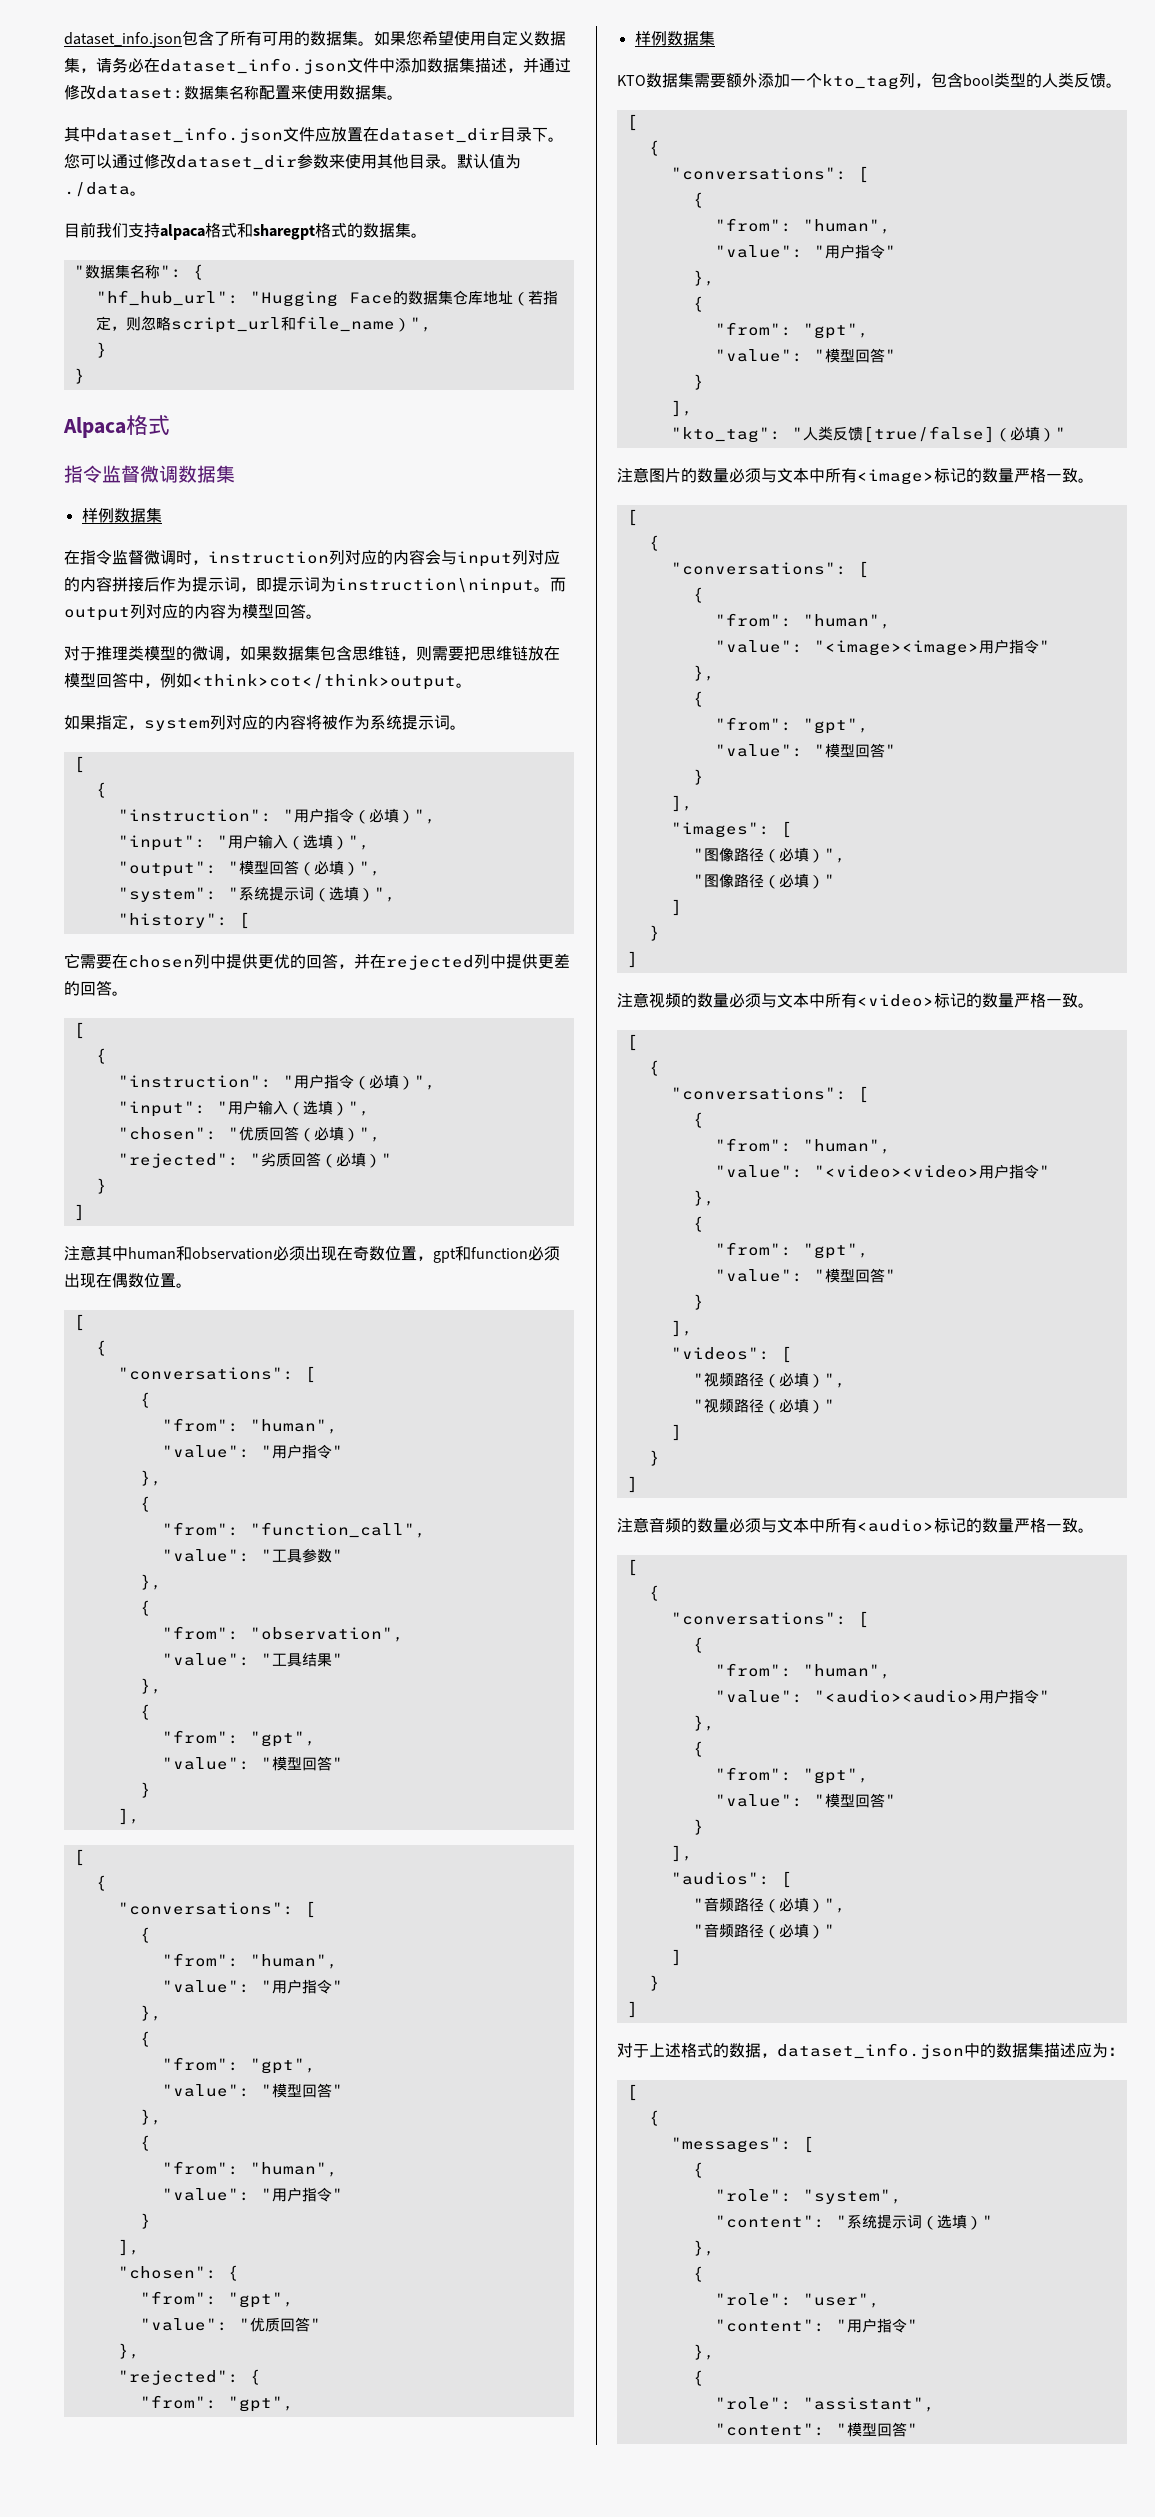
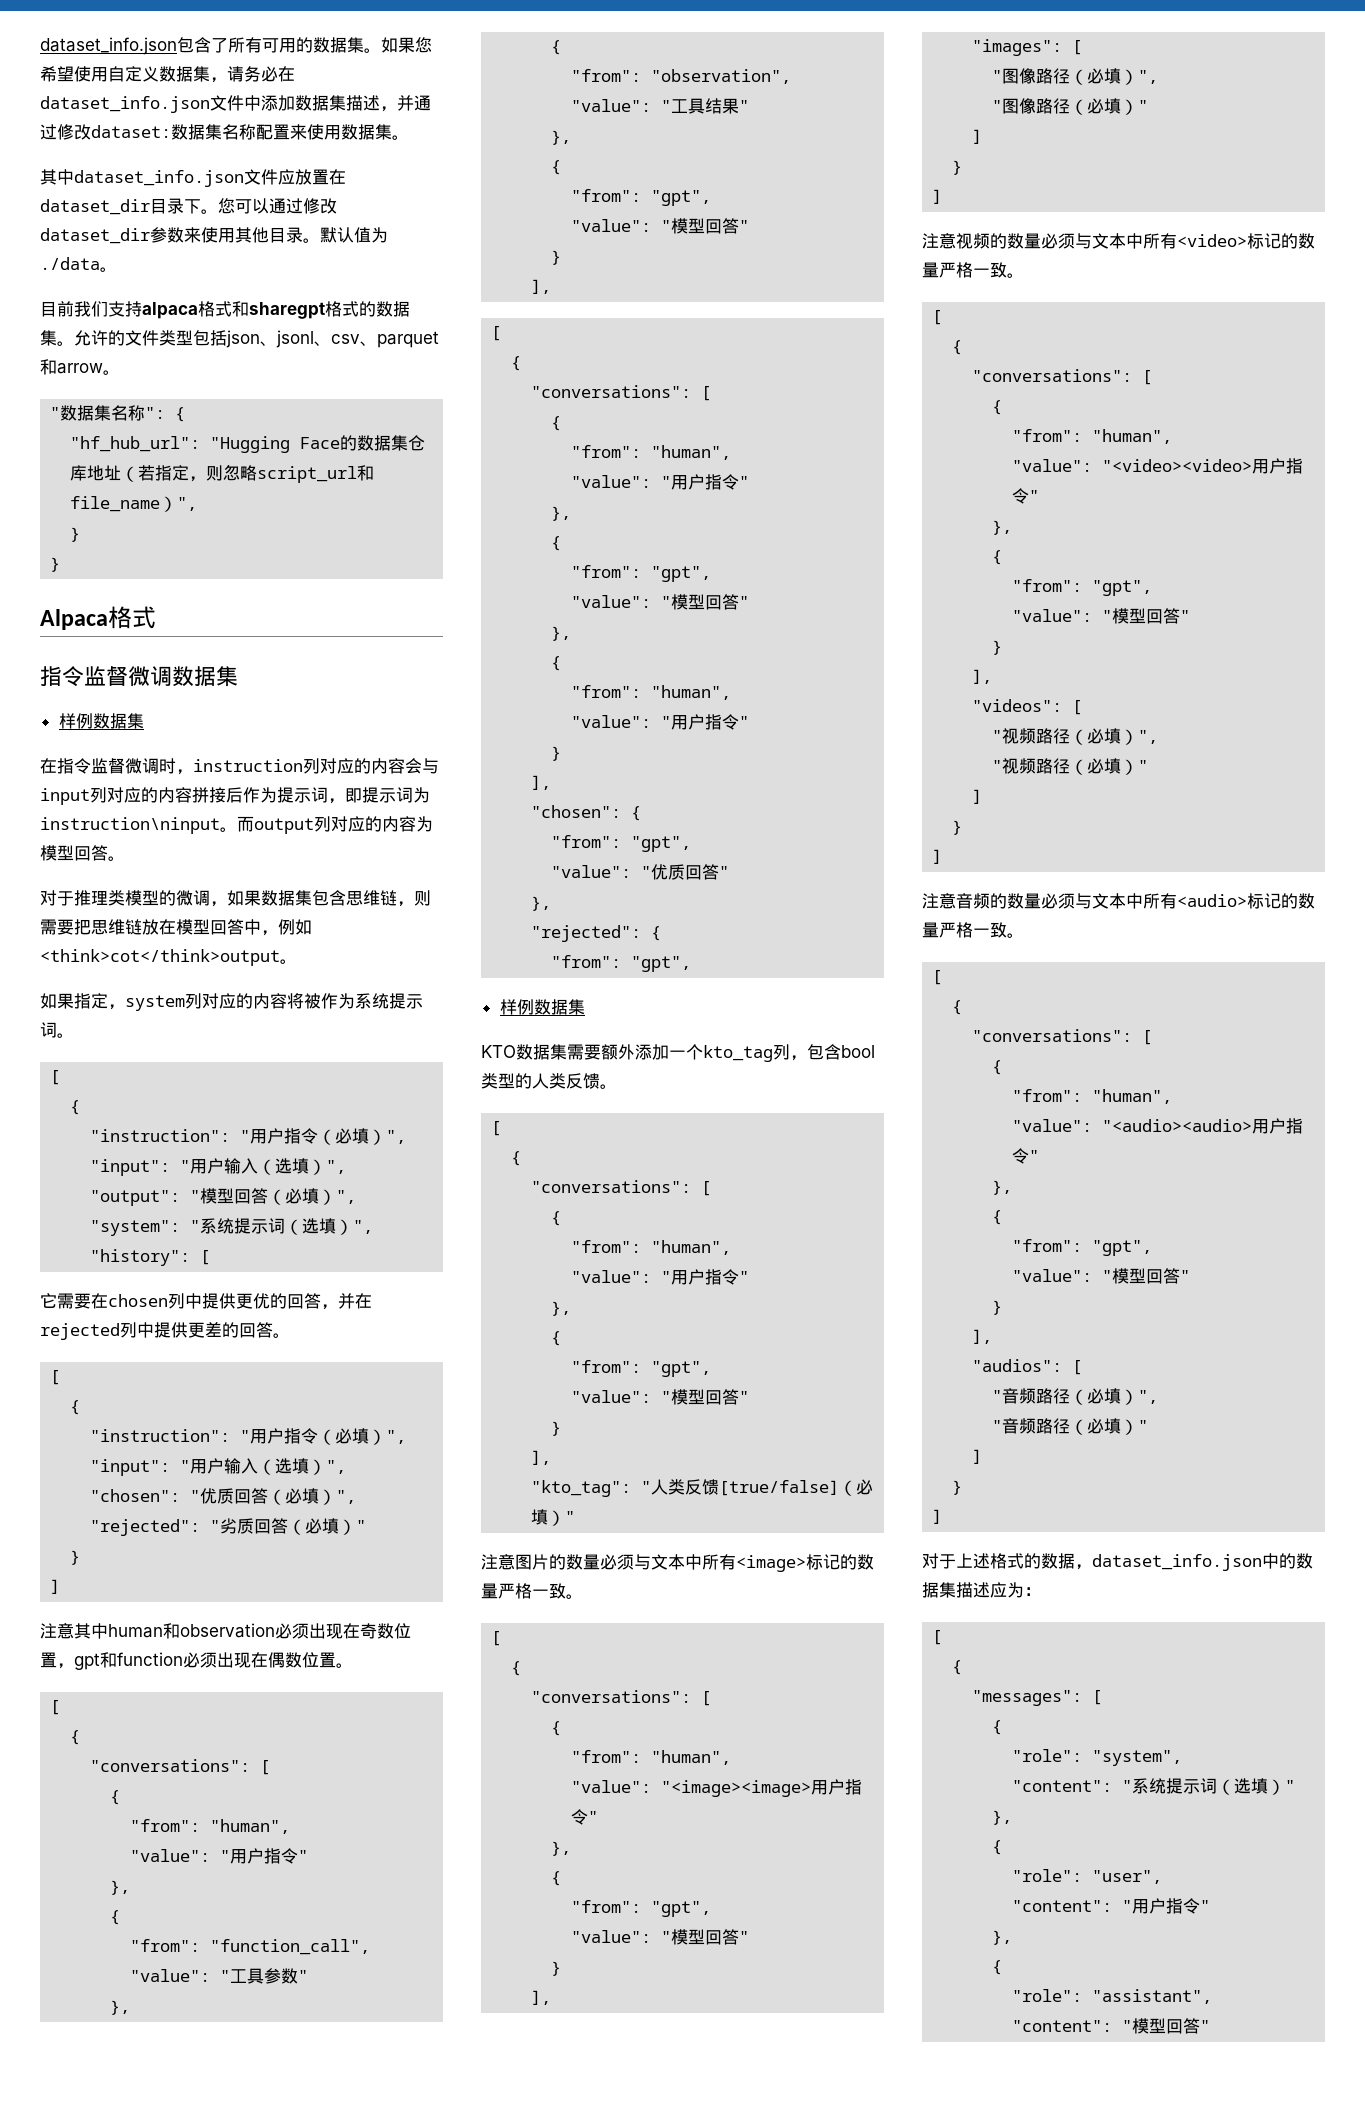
(427, 235) none -> [74,330,439,348] [40,359,120,375] 允许的文件类型包括json、jsonl、csv、parquet和arrow。

